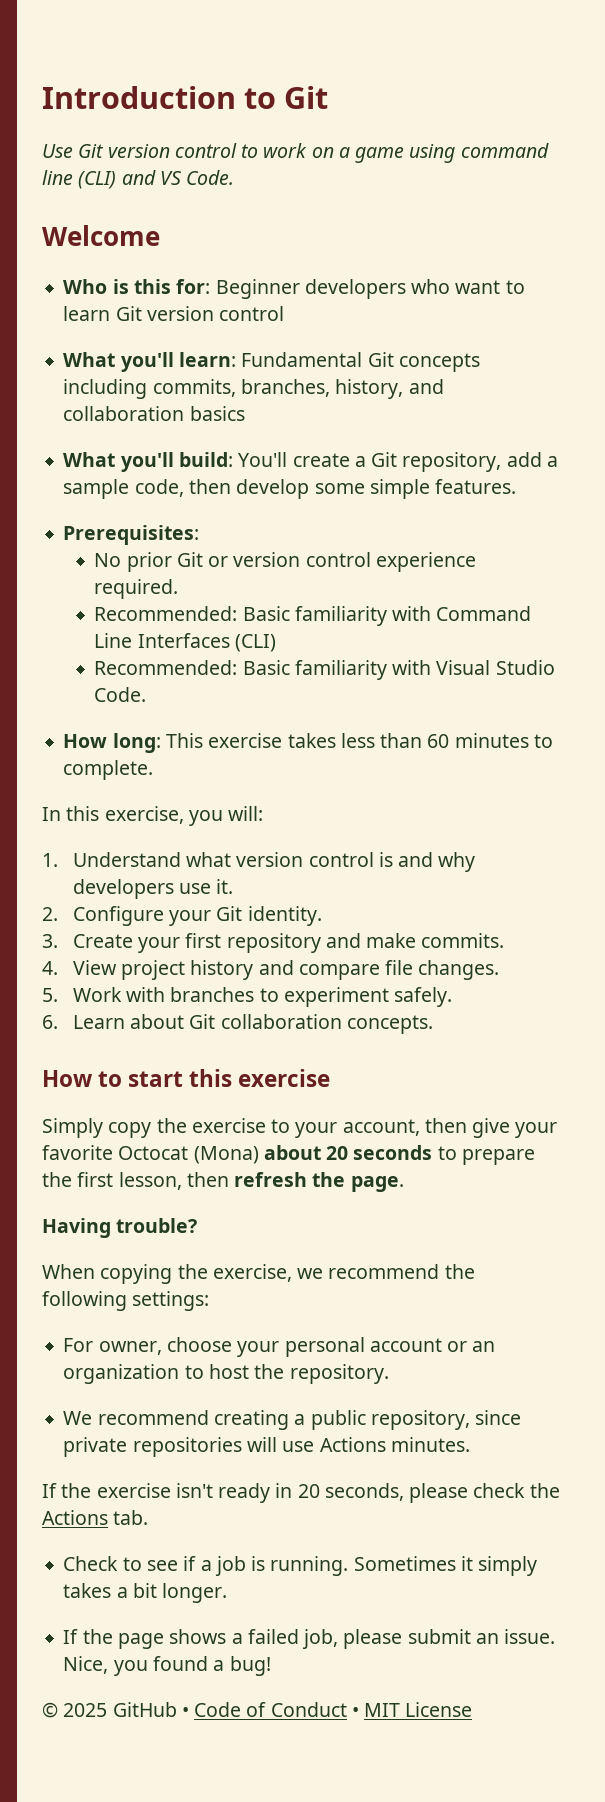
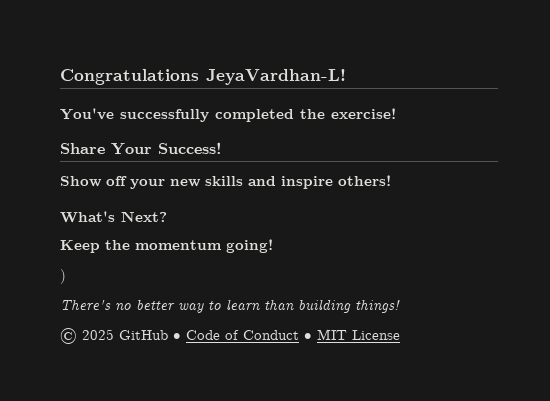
[42,86,329,109] [42,143,549,163] [42,170,235,189] [42,225,160,246] [63,279,525,299] [63,306,285,321] [63,352,480,372] [63,379,444,399] [63,406,245,421] [63,452,558,472] [63,479,517,499] [63,525,200,545] [94,552,476,572] [94,579,179,599] [94,606,532,626] [94,633,276,652] [94,660,555,680] [94,687,147,702] [63,733,553,753] [63,760,154,780] [42,806,264,826] [42,852,476,872] [72,879,234,899] [42,906,322,926] [42,933,505,953] [42,960,500,980] [42,987,453,1007] [42,1014,433,1034] [42,1069,331,1087] [42,1118,558,1138] [42,1145,535,1165] [42,1172,404,1192] [42,1218,198,1238] [42,1264,475,1284] [42,1291,210,1311] [63,1337,496,1357] [63,1364,389,1384] [63,1410,522,1430] [63,1437,470,1457] [42,1483,560,1503] [42,1510,149,1525] [63,1556,538,1576] [63,1583,228,1603] [63,1629,556,1649] [63,1656,271,1676] Introduction to Git // Use Git version control to work on a game using command line (CLI) and VS Code. // Welcome // Who is this for: Beginner developers who want to learn Git version control // What you'll learn: Fundamental Git concepts including commits, branches, history, and collaboration basics // What you'll build: You'll create a Git repository, add a sample code, then develop some simple features. // Prerequisites: // No prior Git or version control experience required. // Recommended: Basic familiarity with Command Line Interfaces (CLI) // Recommended: Basic familiarity with Visual Studio Code. // How long: This exercise takes less than 60 minutes to complete. // In this exercise, you will: // 1. Understand what version control is and why developers use it. // 2. Configure your Git identity. // 3. Create your first repository and make commits. // 4. View project history and compare file changes. // 5. Work with branches to experiment safely. // 6. Learn about Git collaboration concepts. // How to start this exercise // Simply copy the exercise to your account, then give your favorite Octocat (Mona) about 20 seconds to prepare the first lesson, then refresh the page. // Having trouble? // When copying the exercise, we recommend the following settings: // For owner, choose your personal account or an organization to host the repository. // We recommend creating a public repository, since private repositories will use Actions minutes. // If the exercise isn't ready in 20 seconds, please check the Actions tab. // Check to see if a job is running. Sometimes it simply takes a bit longer. // If the page shows a failed job, please submit an issue. Nice, you found a bug! -> [60,69,346,85] [60,108,396,122] [60,142,222,155] [60,175,391,189] [60,211,167,223] [60,239,273,253] [60,269,66,284] [60,299,400,313] Congratulations JeyaVardhan-L! // You've successfully completed the exercise! // Share Your Success! // Show off your new skills and inspire others! // What's Next? // Keep the momentum going! // ) // There's no better way to learn than building things!

